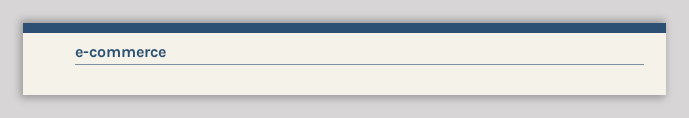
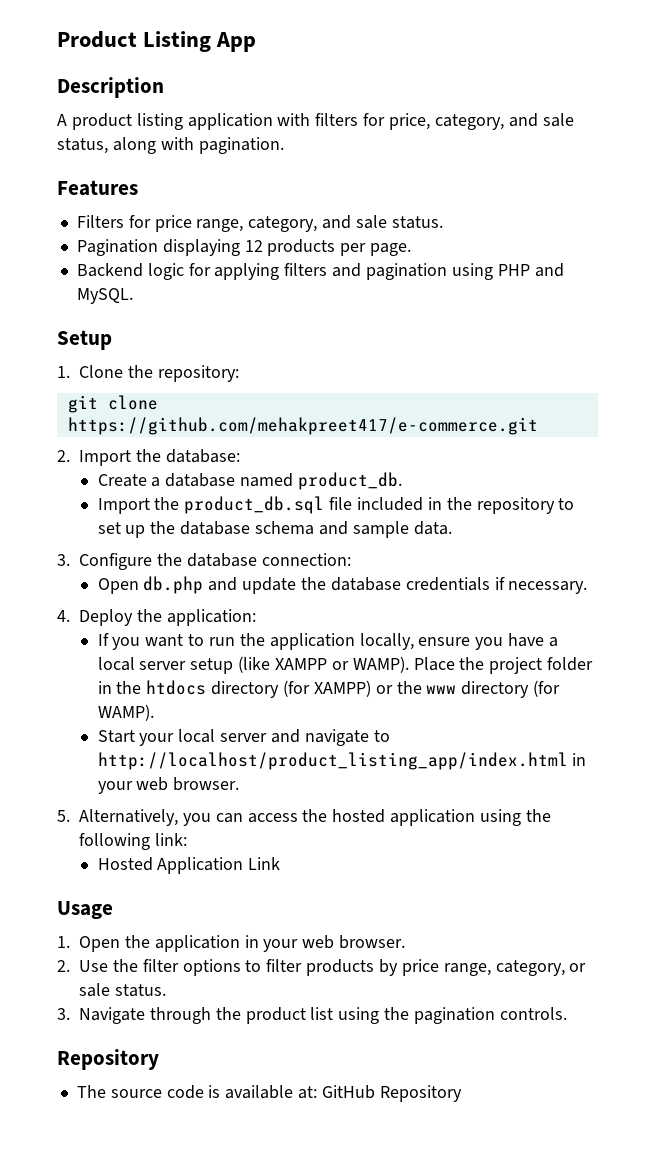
[75,49,166,58] e-commerce -> [57,31,257,52] [57,77,164,98] [57,113,574,130] [57,137,284,154] [57,180,138,196] [76,215,443,232] [76,239,412,256] [76,263,564,280] [76,288,133,304] [57,330,112,350] [57,365,239,382] [67,395,158,413] [67,417,538,435] [57,449,240,466] [97,472,402,490] [97,496,575,514] [97,521,452,538] [57,553,351,570] [97,576,588,594] [57,609,256,626] [97,633,558,650] [97,656,594,674] [97,680,561,698] [97,704,154,721] [97,729,390,746] [97,752,587,770] [97,777,240,794] [57,809,551,826] [79,833,187,850] [97,857,281,874] [57,901,113,919] [57,935,406,952] [57,959,587,976] [79,983,166,997] [57,1007,567,1024] [57,1049,159,1070] [76,1085,462,1102] Product Listing App // Description // A product listing application with filters for price, category, and sale status, along with pagination. // Features // Filters for price range, category, and sale status. // Pagination displaying 12 products per page. // Backend logic for applying filters and pagination using PHP and MySQL. // Setup // 1. Clone the repository: // git clone https://github.com/mehakpreet417/e-commerce.git // 2. Import the database: // Create a database named product_db. // Import the product_db.sql file included in the repository to set up the database schema and sample data. // 3. Configure the database connection: // Open db.php and update the database credentials if necessary. // 4. Deploy the application: // If you want to run the application locally, ensure you have a local server setup (like XAMPP or WAMP). Place the project folder in the htdocs directory (for XAMPP) or the www directory (for WAMP). // Start your local server and navigate to http://localhost/product_listing_app/index.html in your web browser. // 5. Alternatively, you can access the hosted application using the following link: // Hosted Application Link // Usage // 1. Open the application in your web browser. // 2. Use the filter options to filter products by price range, category, or sale status. // 3. Navigate through the product list using the pagination controls. // Repository // The source code is available at: GitHub Repository

